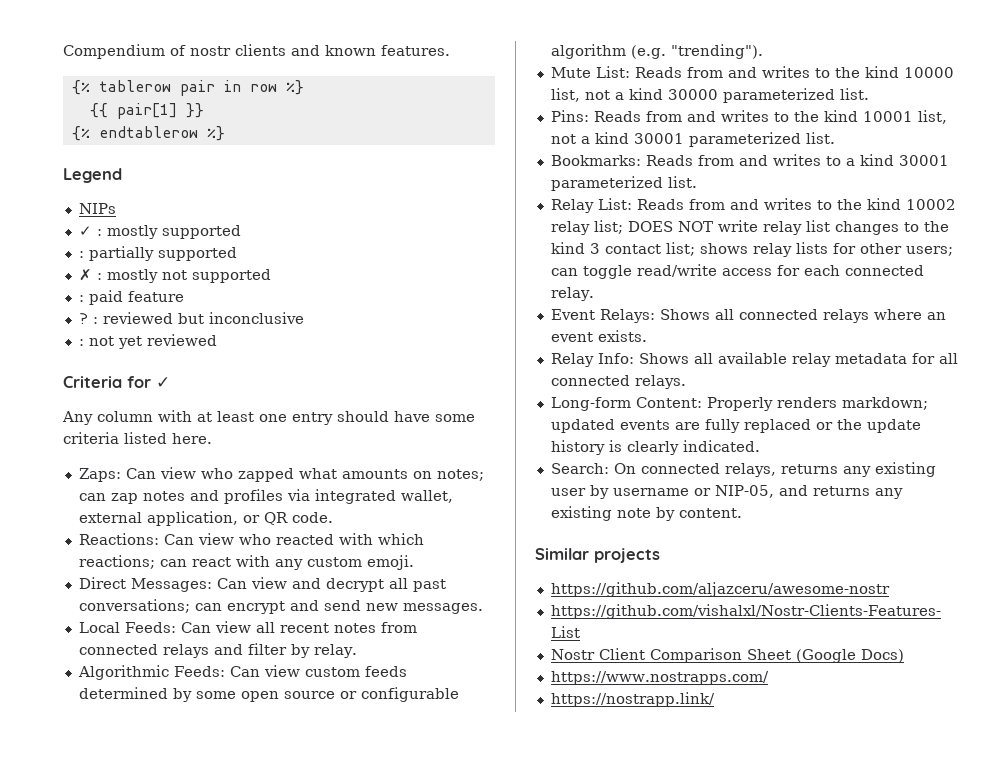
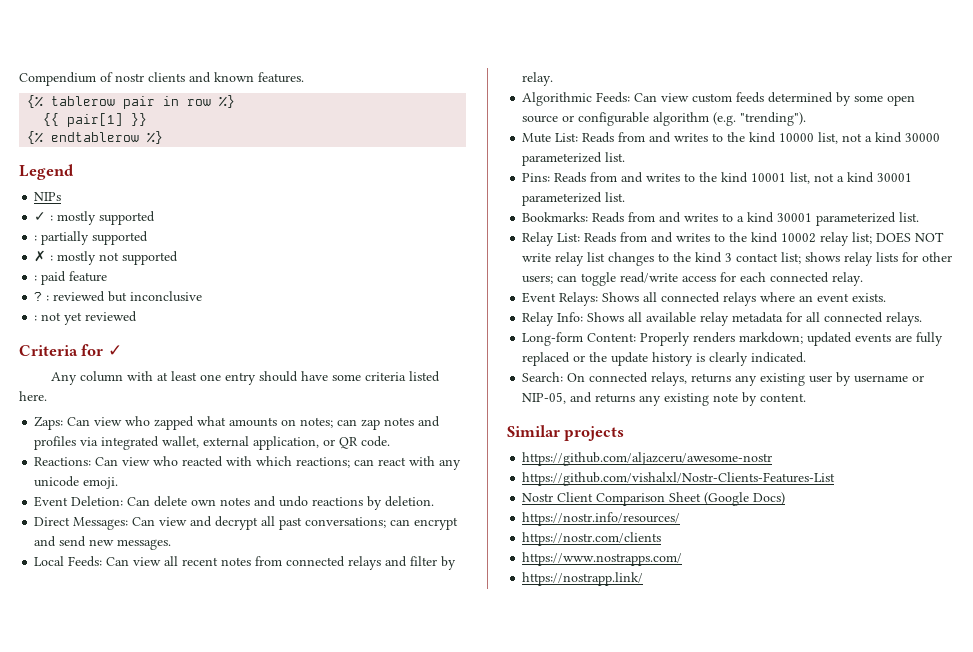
[306,557,362,567] custom -> [34,476,80,487] unicode
(414, 562) none -> [34,496,435,510] // Event Deletion: Can delete own notes and undo reactions by deletion.
(904, 656) none -> [522,512,681,526] [522,532,662,546] // https://nostr.info/resources/ // https://nostr.com/clients

